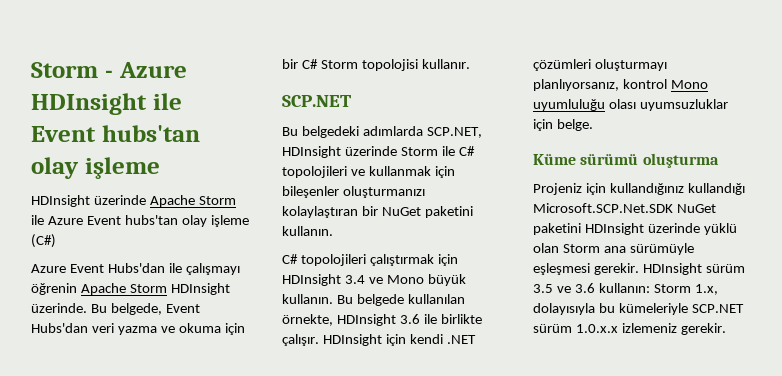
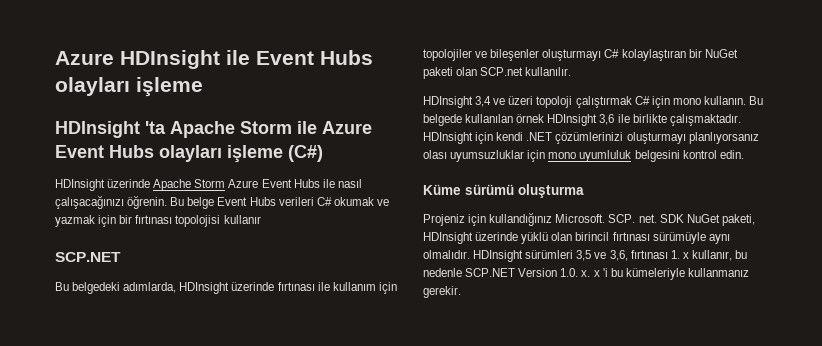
[31,62,113,78] Storm - -> (55, 58) none
[101,125,200,142] [31,157,160,179] hubs'tan olay işleme -> [320,50,373,65] [55,77,203,97] [55,121,372,138] [55,145,323,163] Hubs olayları işleme // HDInsight 'ta Apache Storm ile Azure Event Hubs olayları işleme (C#)
[31,215,249,227] [31,234,56,248] [31,263,240,275] [31,283,230,295] [31,303,200,315] [31,323,245,335] [282,59,470,71] [282,95,351,107] [282,126,482,138] [282,146,475,158] [282,166,455,178] [282,186,425,198] [282,206,473,218] [282,226,333,236] [282,254,458,266] [282,274,466,286] ile Azure Event hubs'tan olay işleme (C#) // Azure Event Hubs'dan ile çalışmayı öğrenin Apache Storm HDInsight üzerinde. Bu belgede, Event Hubs'dan veri yazma ve okuma için bir C# Storm topolojisi kullanır. // SCP.NET // Bu belgedeki adımlarda SCP.NET, HDInsight üzerinde Storm ile C# topolojileri ve kullanmak için bileşenler oluşturmanızı kolaylaştıran bir NuGet paketini kullanın. // C# topolojileri çalıştırmak için HDInsight 3.4 ve Mono büyük -> [228,179,362,188] [55,195,389,209] [55,215,261,227] [55,252,121,262] [55,282,397,294] [423,49,738,61] [423,67,572,79] [423,96,701,108] Azure Event Hubs ile nasıl çalışacağınızı öğrenin. Bu belge Event Hubs verileri C# okumak ve yazmak için bir fırtınası topolojisi kullanır // SCP.NET // Bu belgedeki adımlarda, HDInsight üzerinde fırtınası ile kullanım için topolojiler ve bileşenler oluşturmayı C# kolaylaştıran bir NuGet paketi olan SCP.net kullanılır. // HDInsight 3,4 ve üzeri topoloji çalıştırmak C# için mono
[282,314,420,326] örnekte, HDInsight 3.6 -> [516,114,615,126] örnek HDInsight 3,6
[282,334,319,346] çalışır. -> [669,114,741,126] çalışmaktadır.
[533,59,667,71] [533,79,708,91] [533,99,728,111] [533,119,593,131] çözümleri oluşturmayı planlıyorsanız, kontrol Mono uyumluluğu olası uyumsuzluklar için belge. -> [555,132,759,144] [423,150,744,162] çözümlerinizi oluşturmayı planlıyorsanız olası uyumsuzluklar için mono uyumluluk belgesini kontrol edin.
[687,183,745,195] [533,203,716,213] [533,223,737,235] [533,243,694,255] [533,263,745,275] [533,283,718,295] [533,303,744,315] [533,323,677,333] kullandığı Microsoft.SCP.Net.SDK NuGet paketini HDInsight üzerinde yüklü olan Storm ana sürümüyle eşleşmesi gerekir. HDInsight sürüm 3.5 ve 3.6 kullanın: Storm 1.x, dolayısıyla bu kümeleriyle SCP.NET sürüm 1.0.x.x izlemeniz -> [555,214,755,226] [423,232,730,244] [423,250,748,262] [423,268,749,280] Microsoft. SCP. net. SDK NuGet paketi, HDInsight üzerinde yüklü olan birincil fırtınası sürümüyle aynı olmalıdır. HDInsight sürümleri 3,5 ve 3,6, fırtınası 1. x kullanır, bu nedenle SCP.NET Version 1.0. x. x 'i bu kümeleriyle kullanmanız

